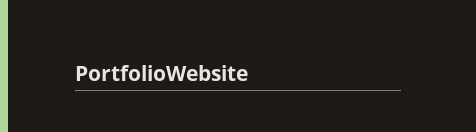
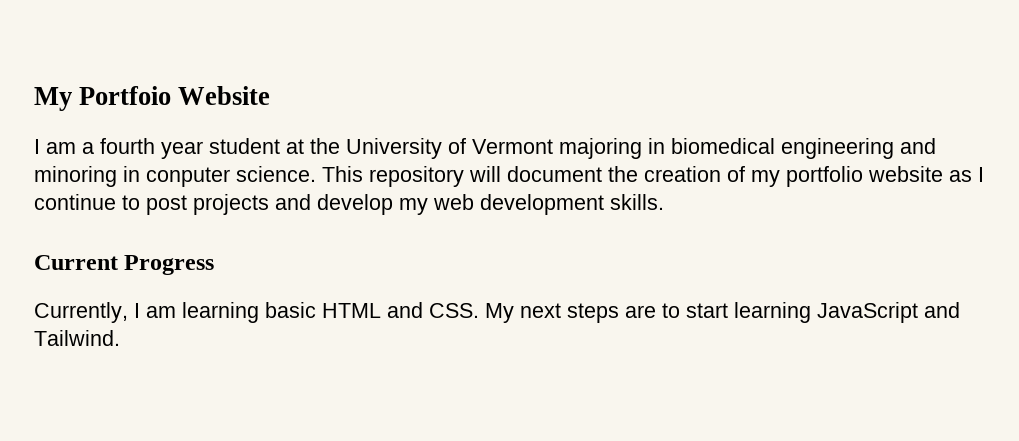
[75,65,248,81] PortfolioWebsite -> [34,86,271,111] [34,138,936,159] [34,166,984,187] [34,194,664,215] [34,255,215,275] [34,302,960,323] [34,330,120,346] My Portfoio Website // I am a fourth year student at the University of Vermont majoring in biomedical engineering and minoring in conputer science. This repository will document the creation of my portfolio website as I continue to post projects and develop my web development skills. // Current Progress // Currently, I am learning basic HTML and CSS. My next steps are to start learning JavaScript and Tailwind.

